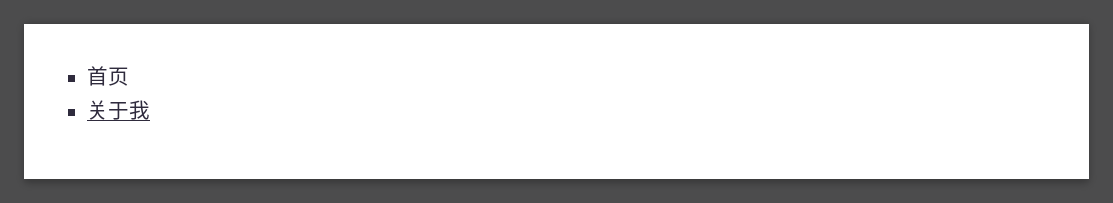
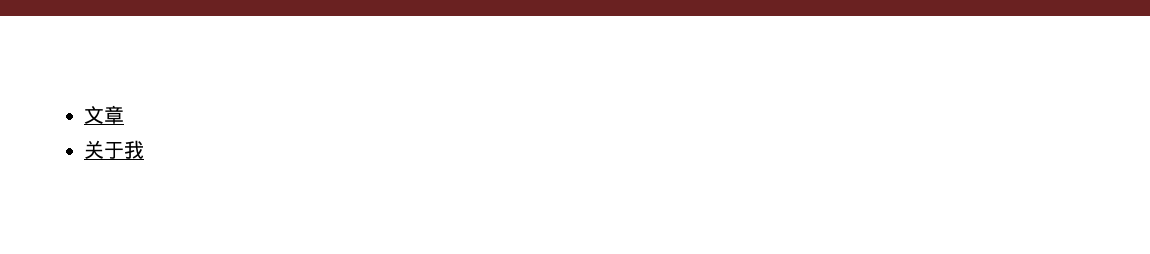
[86,66,129,86] 首页 -> [84,105,124,124] 文章

